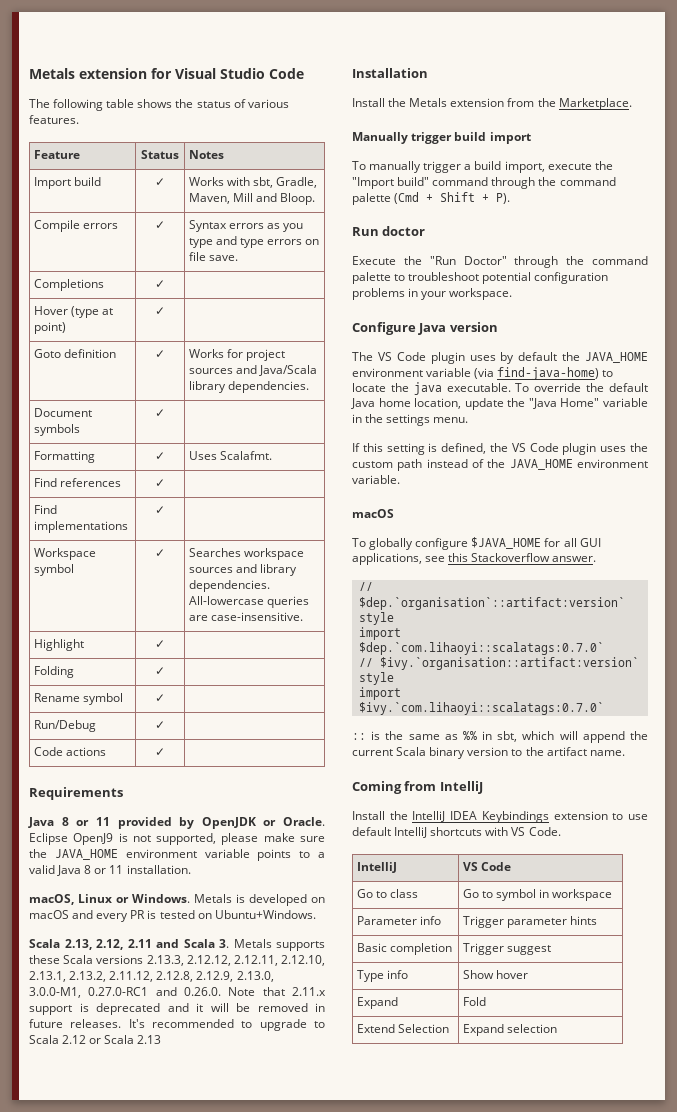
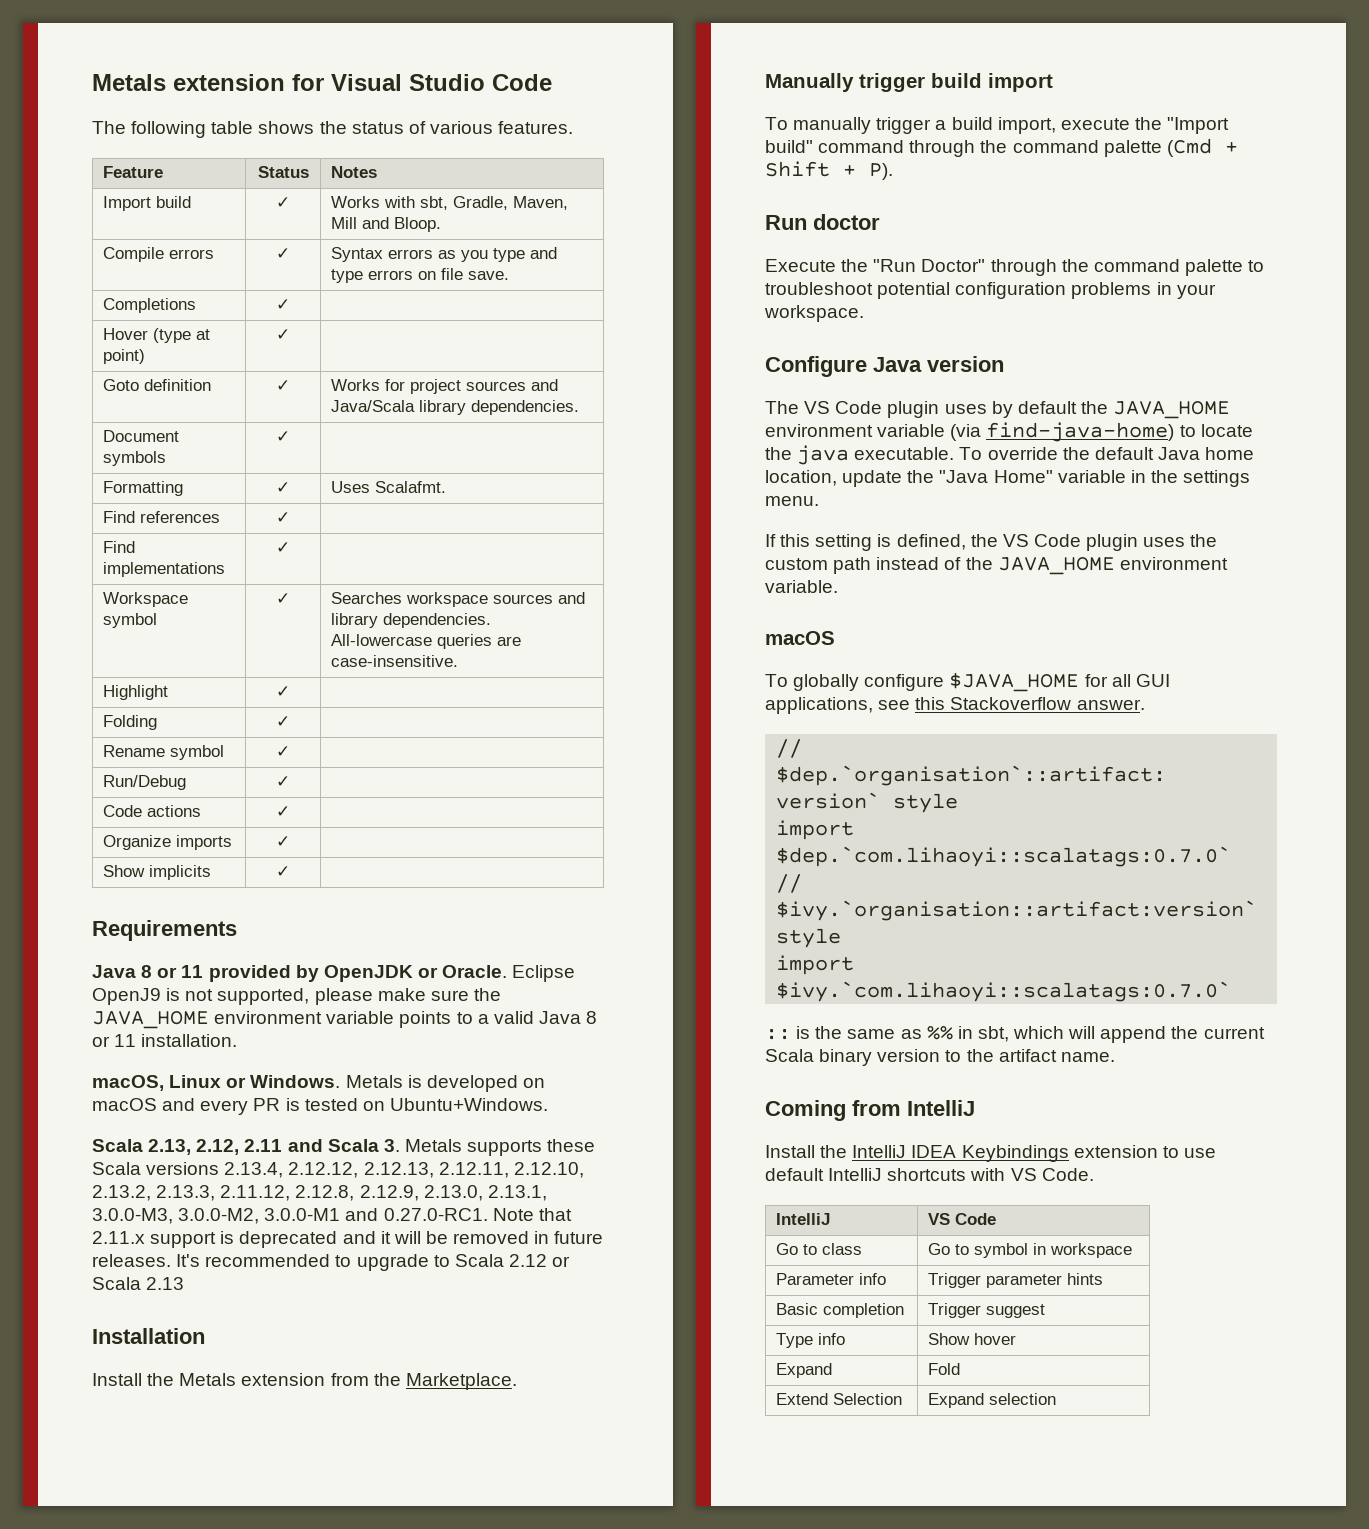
(165, 752) none -> [103,835,233,850] [276,836,290,847] [103,865,212,880] [276,866,290,877] // Organize imports | ✓ | // Show implicits | ✓ |
[146,955,325,966] [29,971,274,982] [29,987,222,998] 2.13.3, 2.12.12, 2.12.11, 2.12.10, 2.13.1, 2.13.2, 2.11.12, 2.12.8, 2.12.9, 2.13.0, 3.0.0-M1, 0.27.0-RC1 and 0.26.0. -> [224,1162,584,1178] [92,1185,547,1201] [92,1208,488,1224] 2.13.4, 2.12.12, 2.12.13, 2.12.11, 2.12.10, 2.13.2, 2.13.3, 2.11.12, 2.12.8, 2.12.9, 2.13.0, 2.13.1, 3.0.0-M3, 3.0.0-M2, 3.0.0-M1 and 0.27.0-RC1.

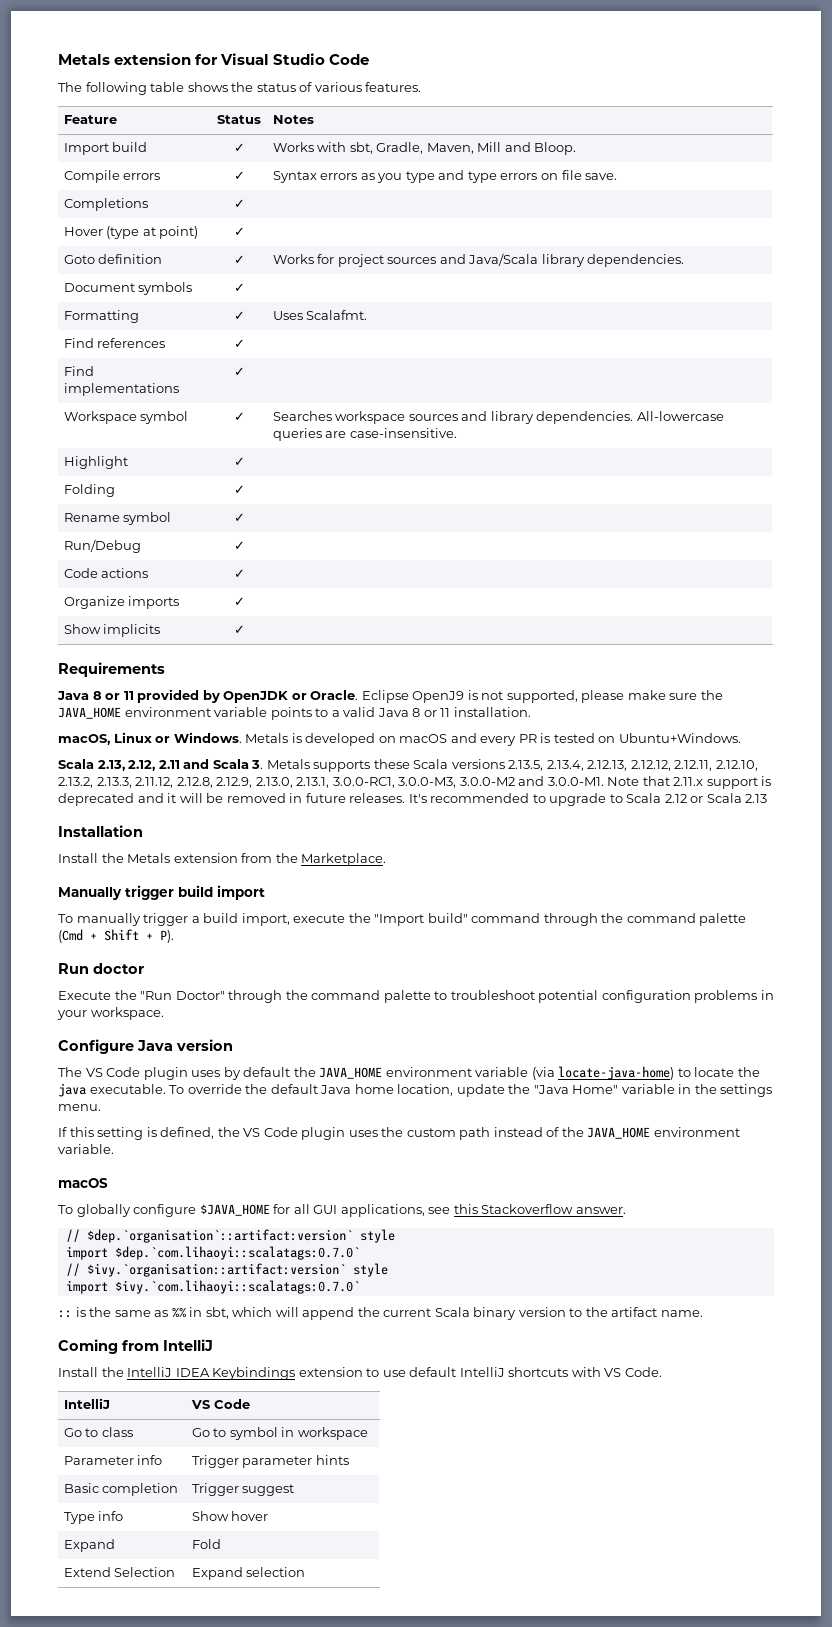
[224,1162,434,1178] 2.13.4, 2.12.12, 2.12.13, -> [508,760,671,771] 2.13.5, 2.13.4, 2.12.13, 2.12.12,
[92,1208,488,1224] 3.0.0-M3, 3.0.0-M2, 3.0.0-M1 and 0.27.0-RC1. -> [332,776,604,788] 3.0.0-RC1, 3.0.0-M3, 3.0.0-M2 and 3.0.0-M1.
[986,422,1175,442] find-java-home) -> [558,1066,675,1080] locate-java-home)

